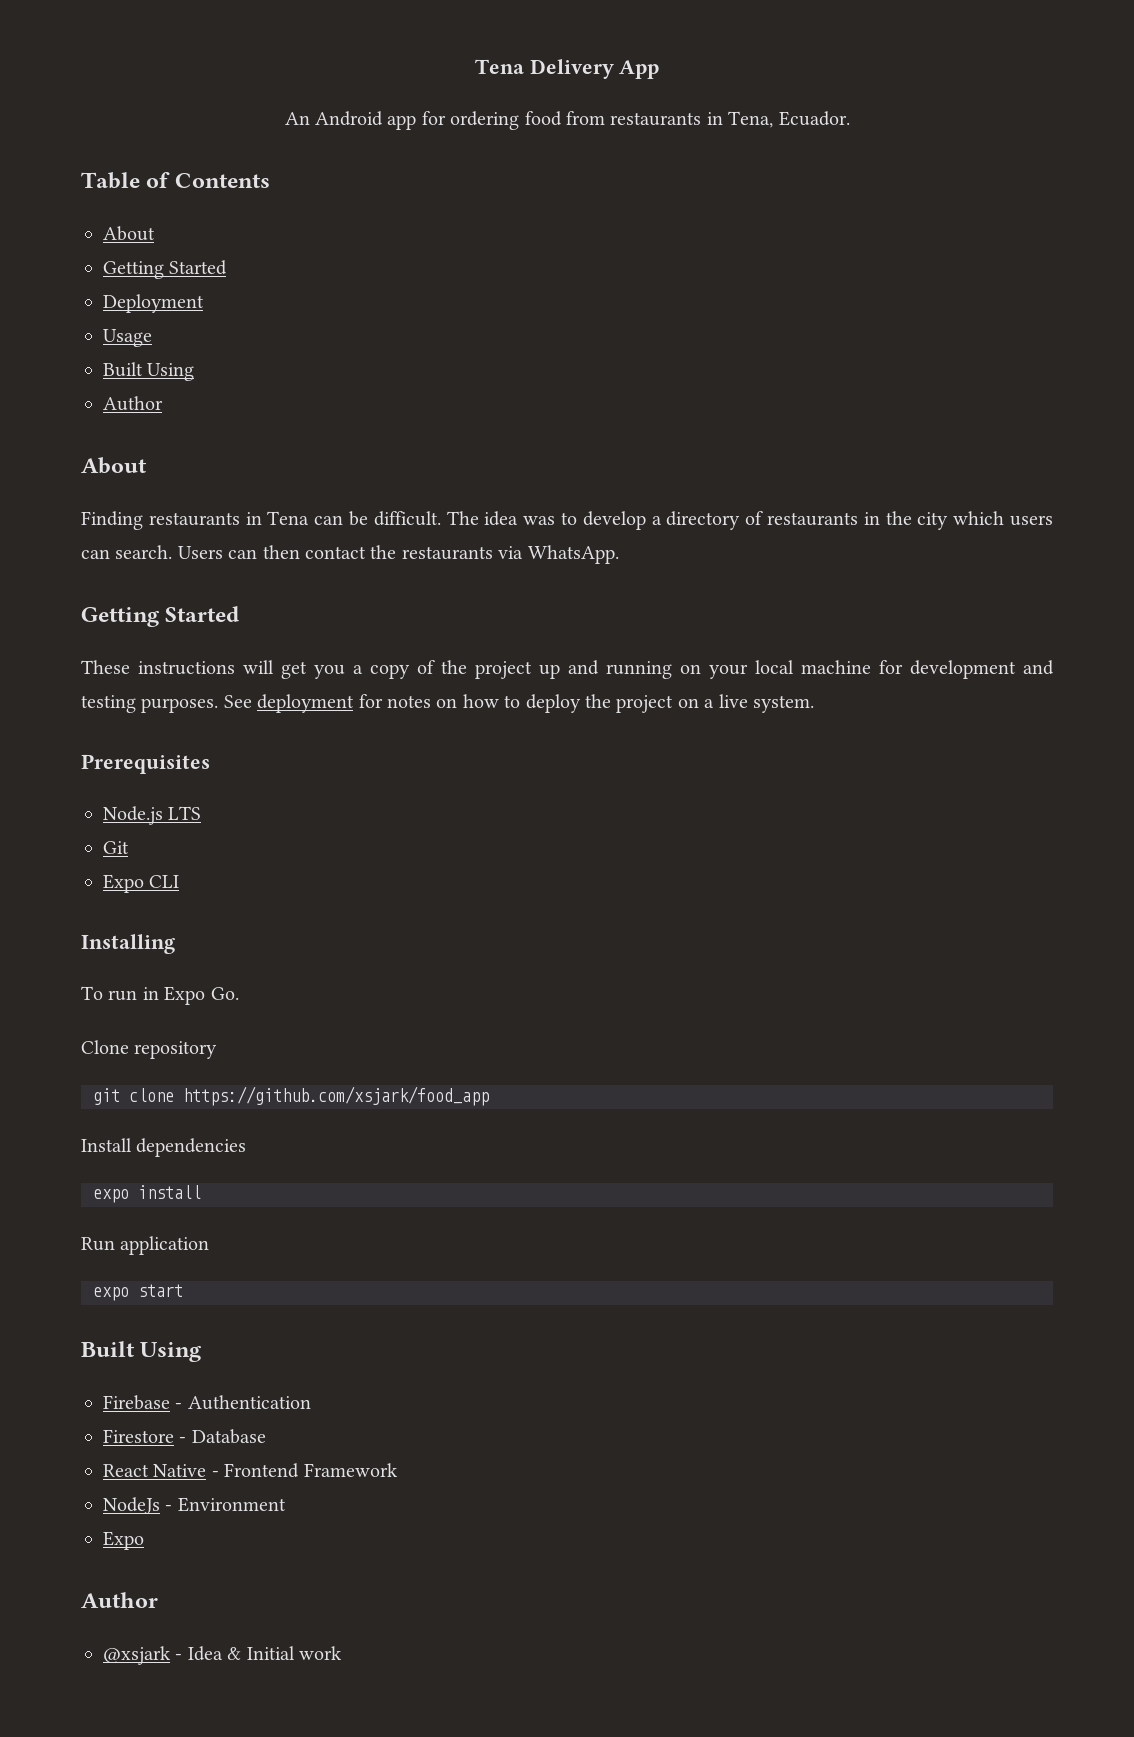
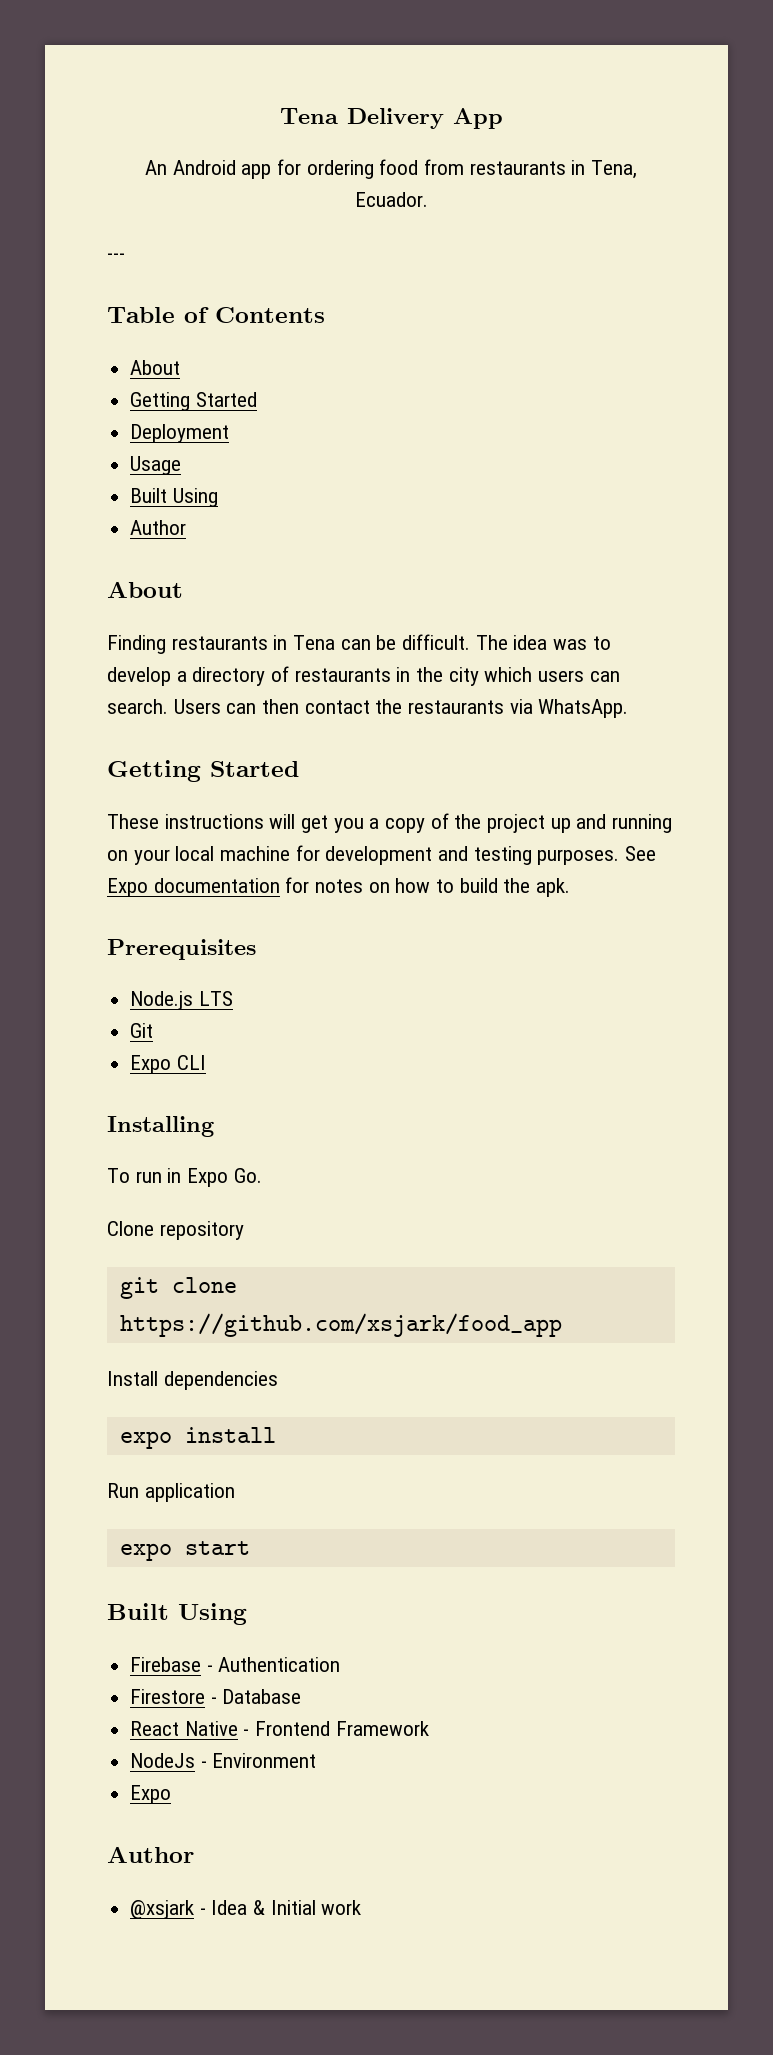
(850, 118) none -> [107,253,125,260] // ---
[257,694,355,713] deployment -> [107,878,280,897] Expo documentation
[525,694,814,713] deploy the project on a live system. -> [459,878,571,897] build the apk.

